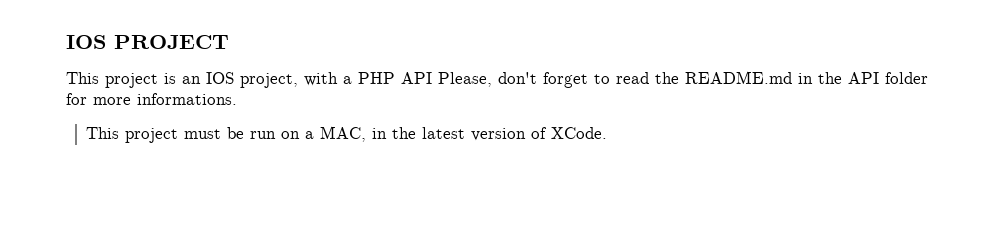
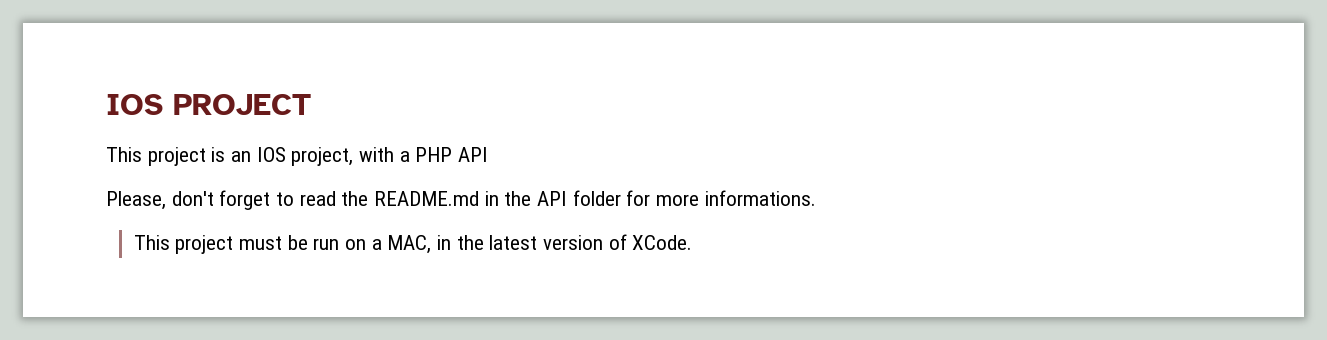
(432, 78) none -> (489, 154) //

